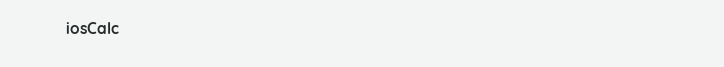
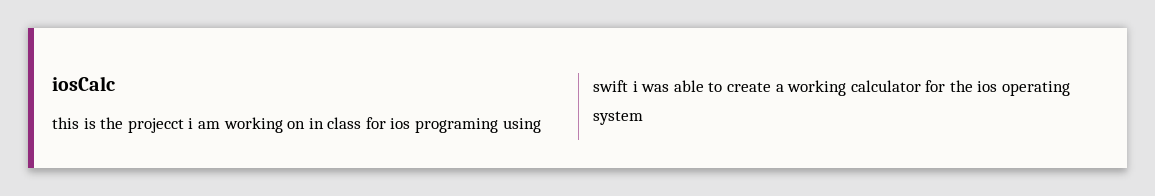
(119, 28) none -> [52,117,541,133] [593,80,1071,96] [593,111,643,125] // this is the projecct i am working on in class for ios programing using swift i was able to create a working calculator for the ios operating system

